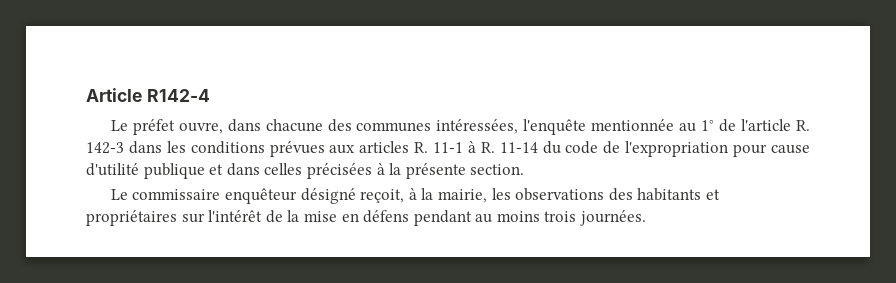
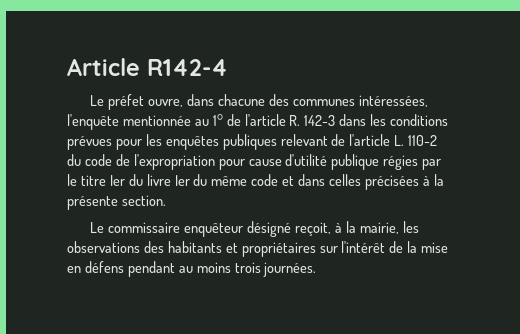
[329,141,538,154] aux articles R. 11-1 à R. 11-14 -> [115,134,438,150] pour les enquêtes publiques relevant de l'article L. 110-2
(205, 171) none -> [383,155,442,170] [67,174,279,186] régies par le titre Ier du livre Ier du même code

